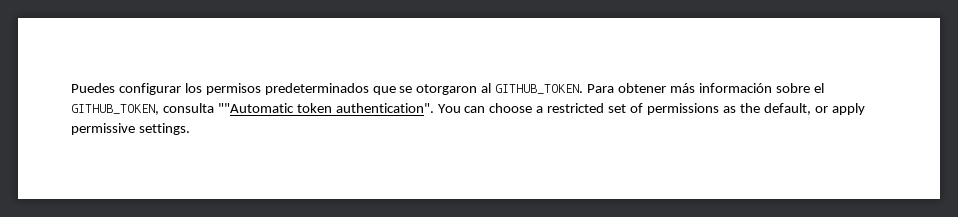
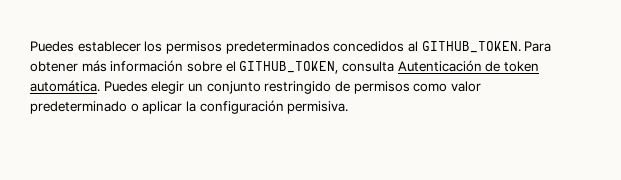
[71,83,181,95] Puedes configurar -> [30,41,141,52] Puedes establecer
[372,84,478,95] que se otorgaron -> [333,41,405,52] concedidos
[217,103,865,115] [71,123,190,135] ""Automatic token authentication". You can choose a restricted set of permissions as the default, or apply permissive settings. -> [397,60,539,72] [30,80,481,94] [30,100,349,114] Autenticación de token automática. Puedes elegir un conjunto restringido de permisos como valor predeterminado o aplicar la configuración permisiva.

